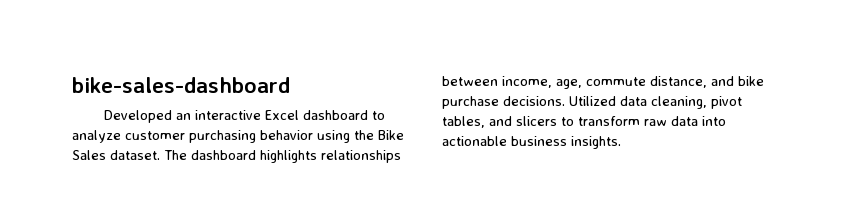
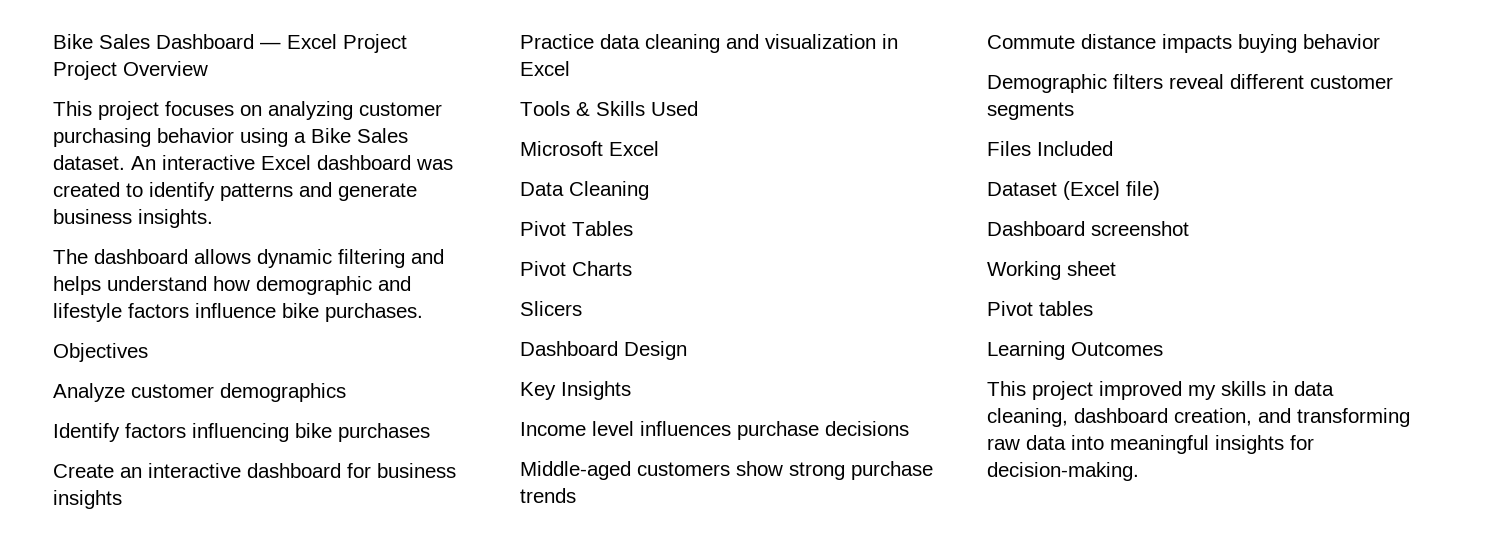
[72,77,290,93] [104,110,386,123] [72,130,121,143] bike-sales-dashboard // Developed an interactive Excel dashboard to analyze -> [53,34,407,53] [53,61,208,80] [53,101,353,120] Bike Sales Dashboard — Excel Project Project Overview // This project focuses on analyzing
[354,130,374,140] the -> [294,132,306,143] a
[164,150,401,163] [442,76,764,89] [442,96,742,109] [442,116,726,128] [442,136,621,149] The dashboard highlights relationships between income, age, commute distance, and bike purchase decisions. Utilized data cleaning, pivot tables, and slicers to transform raw data into actionable business insights. -> [131,155,453,170] [53,182,417,201] [53,209,213,228] [53,249,444,268] [53,276,411,295] [53,303,423,322] [53,343,148,362] [53,383,346,402] [53,423,430,442] [53,463,456,478] [53,490,122,509] [520,34,898,53] [520,61,570,76] [520,101,698,116] [520,141,659,156] [520,181,649,200] [520,221,633,236] [520,261,632,276] [520,301,582,316] [520,341,687,360] [520,381,631,400] [520,421,909,440] [520,461,933,480] [520,488,576,503] [987,34,1380,53] [987,74,1393,93] [987,102,1074,120] [987,141,1113,156] [987,181,1160,200] [987,221,1189,236] [987,261,1116,280] [987,301,1093,316] [987,341,1163,360] [987,381,1334,400] [987,408,1410,427] [987,435,1314,454] [987,462,1139,481] An interactive Excel dashboard was created to identify patterns and generate business insights. // The dashboard allows dynamic filtering and helps understand how demographic and lifestyle factors influence bike purchases. // Objectives // Analyze customer demographics // Identify factors influencing bike purchases // Create an interactive dashboard for business insights // Practice data cleaning and visualization in Excel // Tools & Skills Used // Microsoft Excel // Data Cleaning // Pivot Tables // Pivot Charts // Slicers // Dashboard Design // Key Insights // Income level influences purchase decisions // Middle-aged customers show strong purchase trends // Commute distance impacts buying behavior // Demographic filters reveal different customer segments // Files Included // Dataset (Excel file) // Dashboard screenshot // Working sheet // Pivot tables // Learning Outcomes // This project improved my skills in data cleaning, dashboard creation, and transforming raw data into meaningful insights for decision-making.

